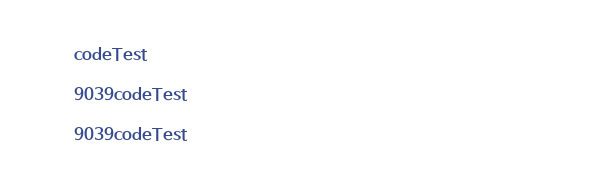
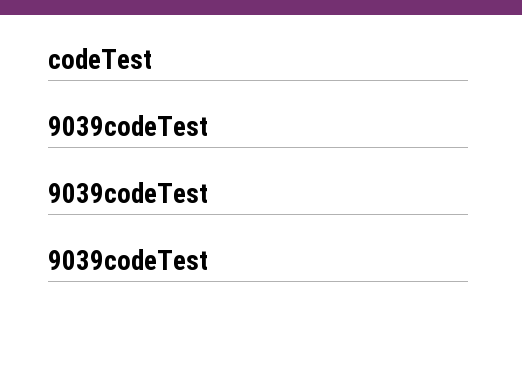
(188, 134) none -> [48,249,208,270] // 9039codeTest

